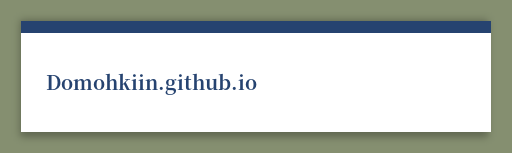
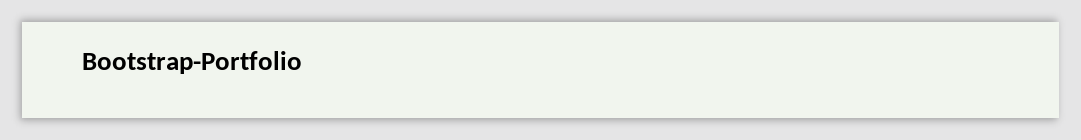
[46,73,257,95] Domohkiin.github.io -> [82,51,302,74] Bootstrap-Portfolio

